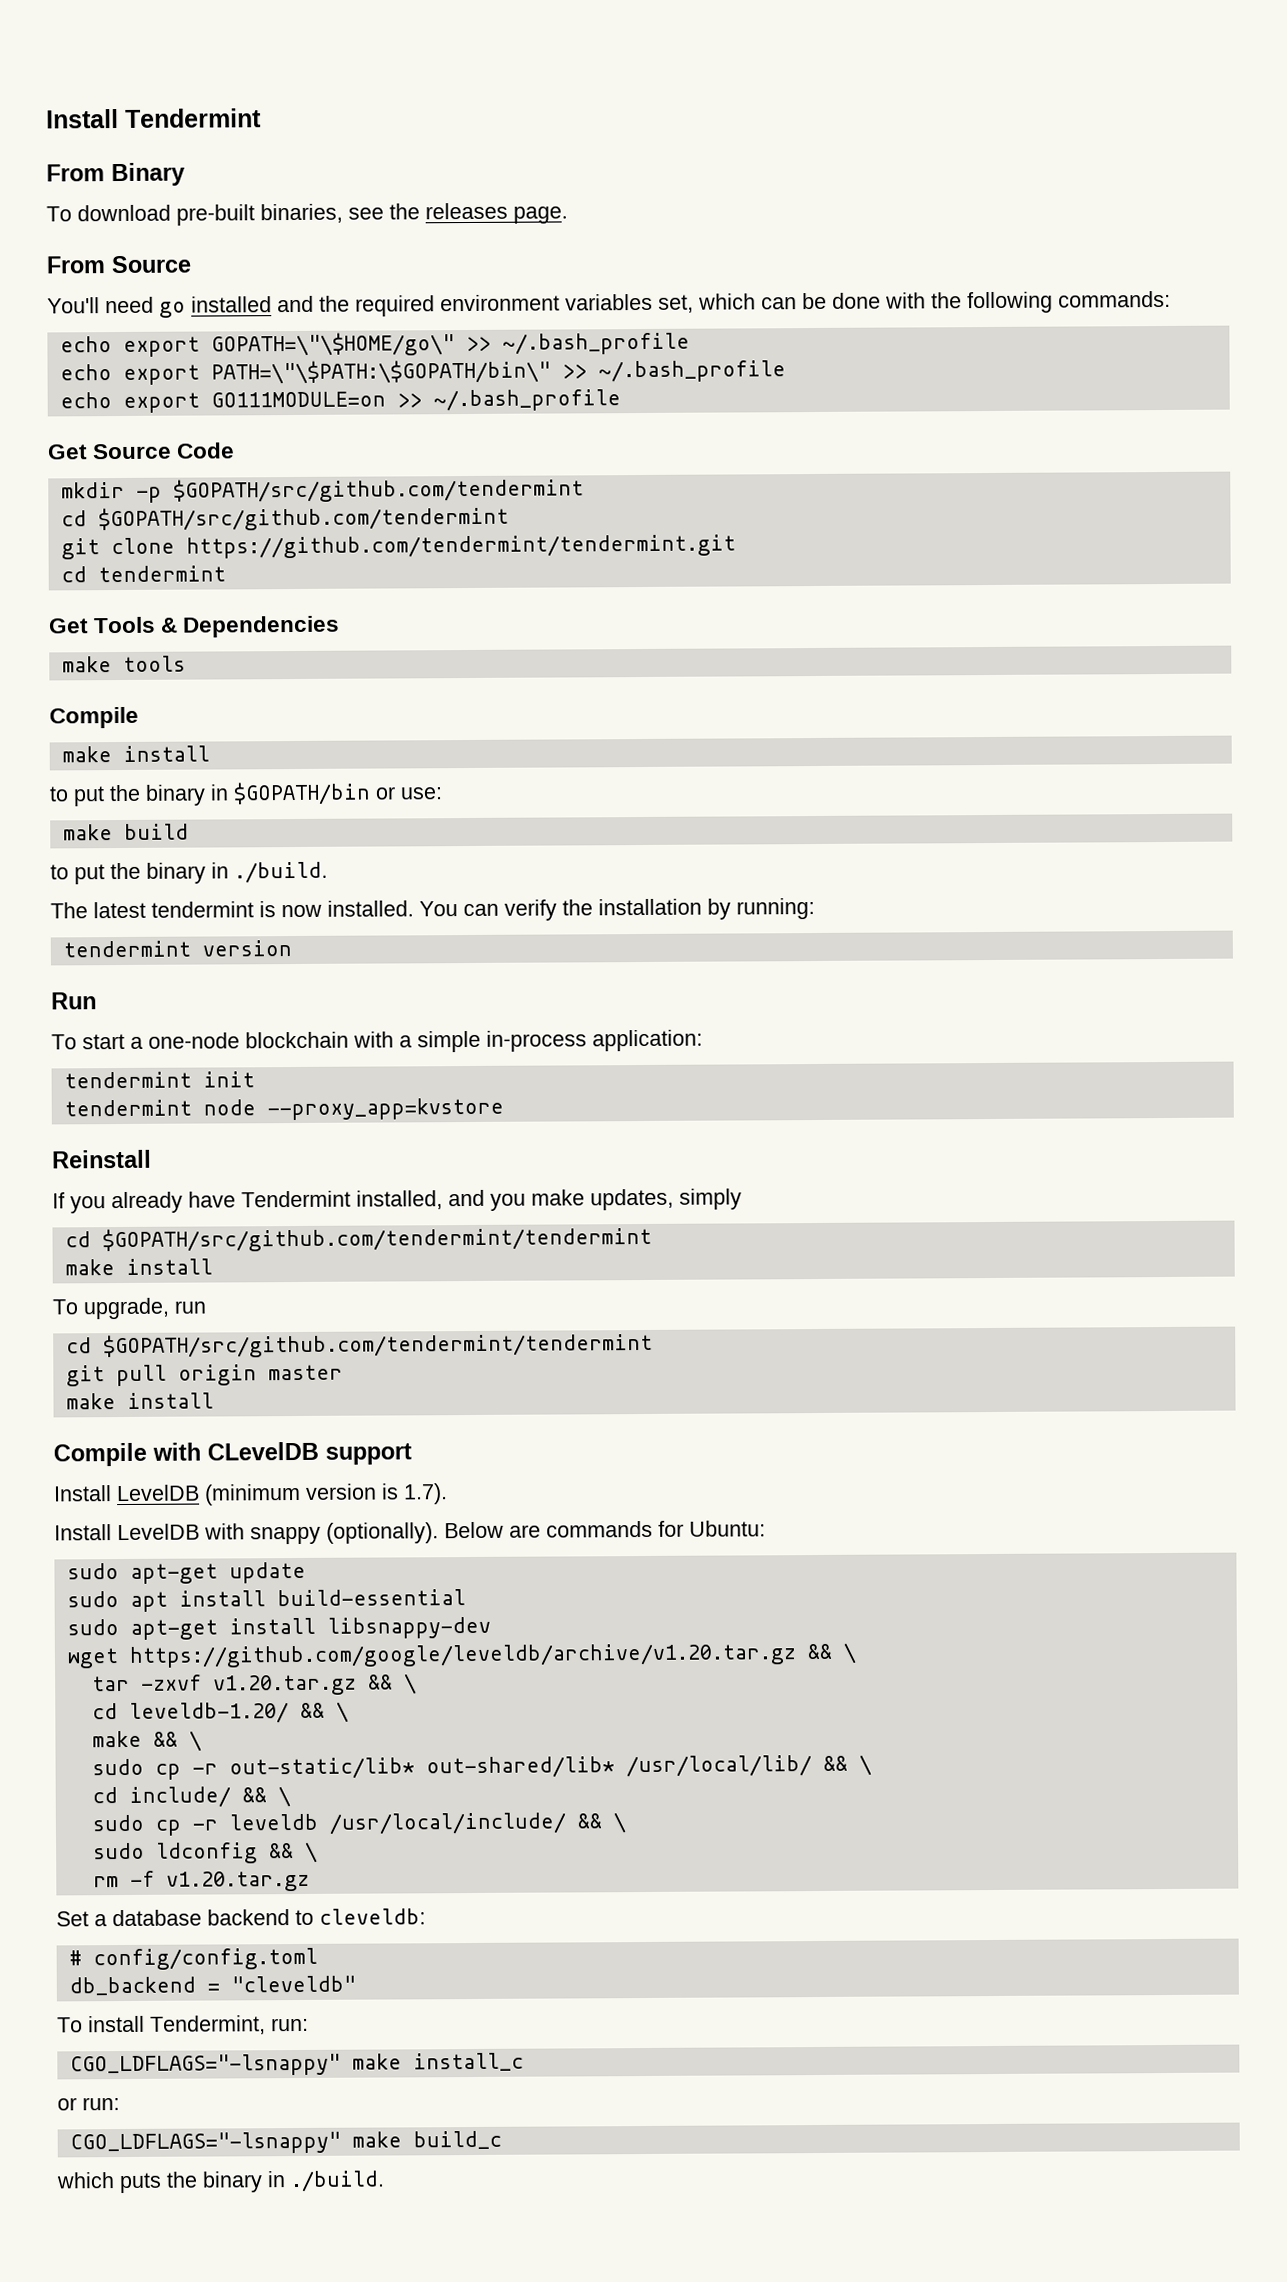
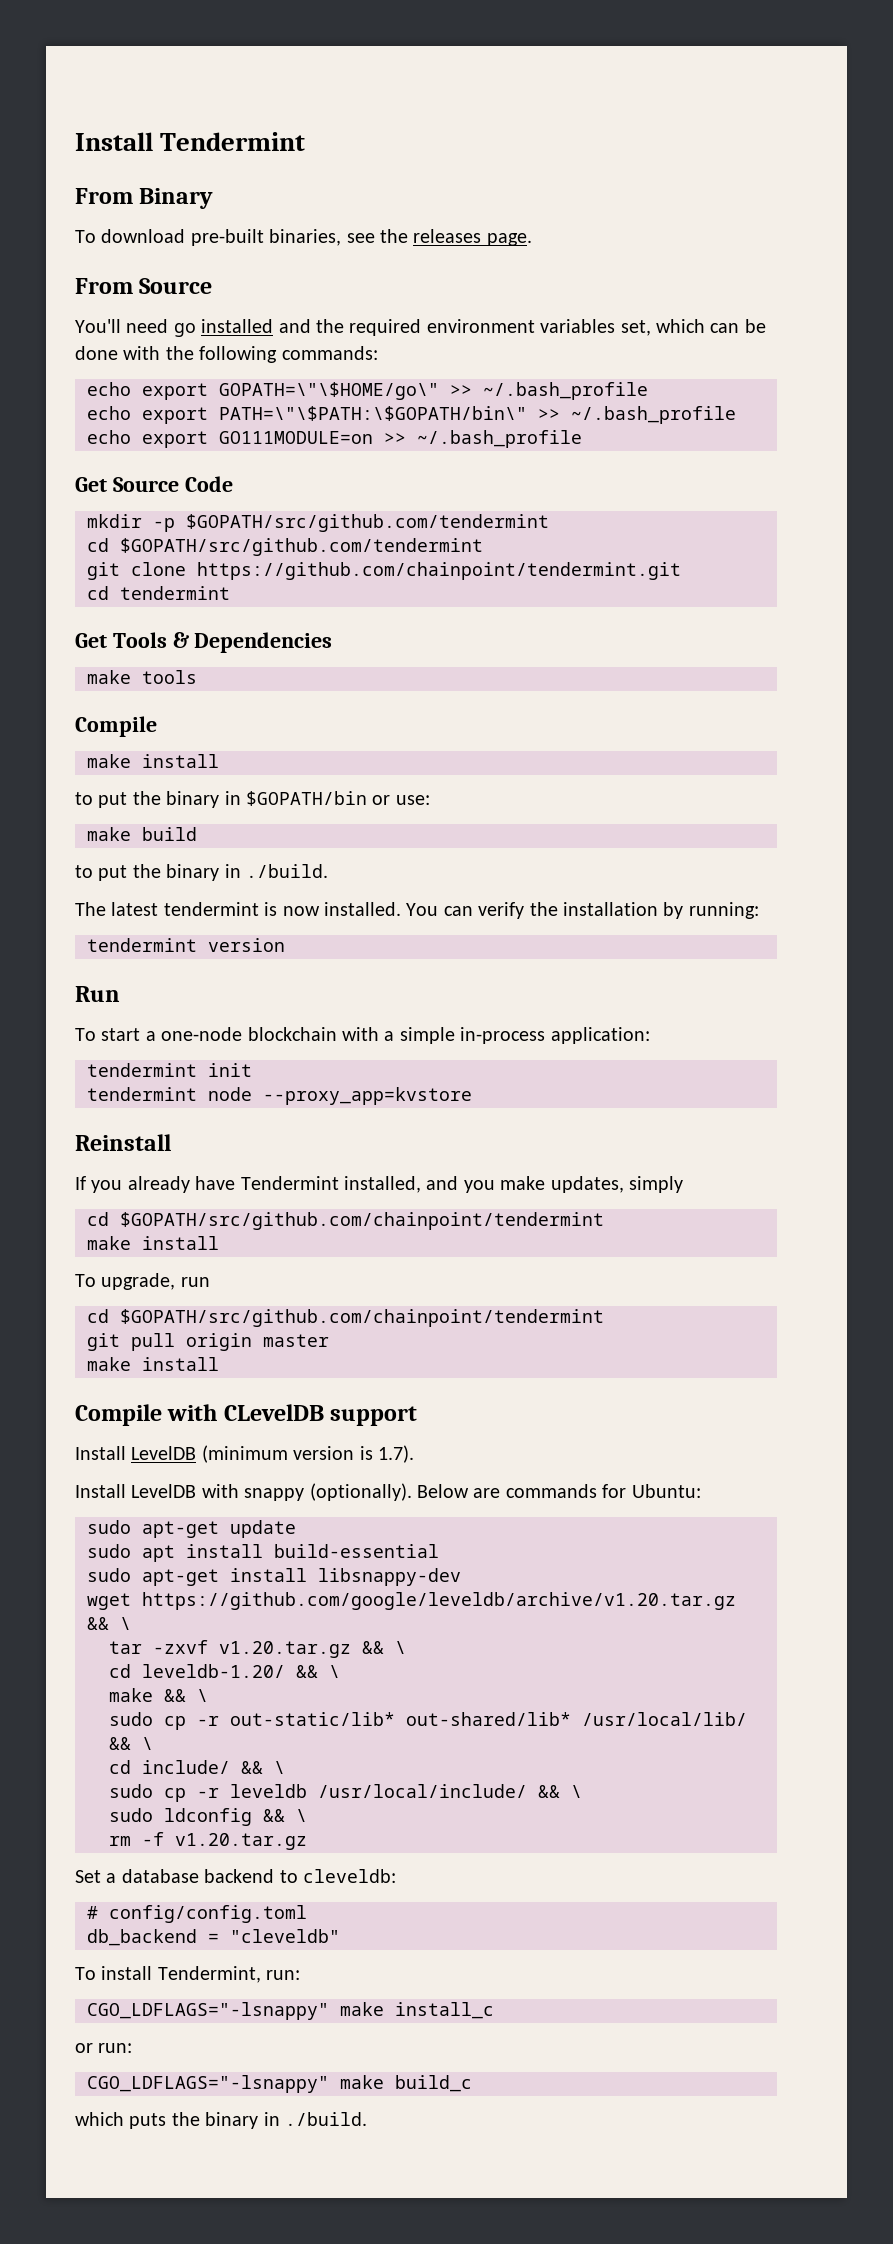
[185,534,736,559] https://github.com/tendermint/tendermint.git -> [197,562,681,580] https://github.com/chainpoint/tendermint.git
[101,1225,652,1253] $GOPATH/src/github.com/tendermint/tendermint -> [120,1212,604,1230] $GOPATH/src/github.com/chainpoint/tendermint
[102,1331,653,1359] $GOPATH/src/github.com/tendermint/tendermint -> [120,1309,604,1327] $GOPATH/src/github.com/chainpoint/tendermint

